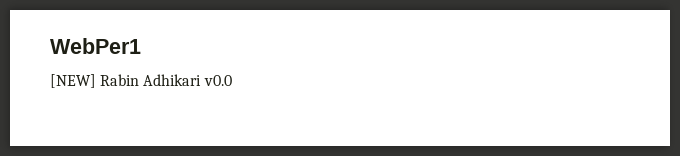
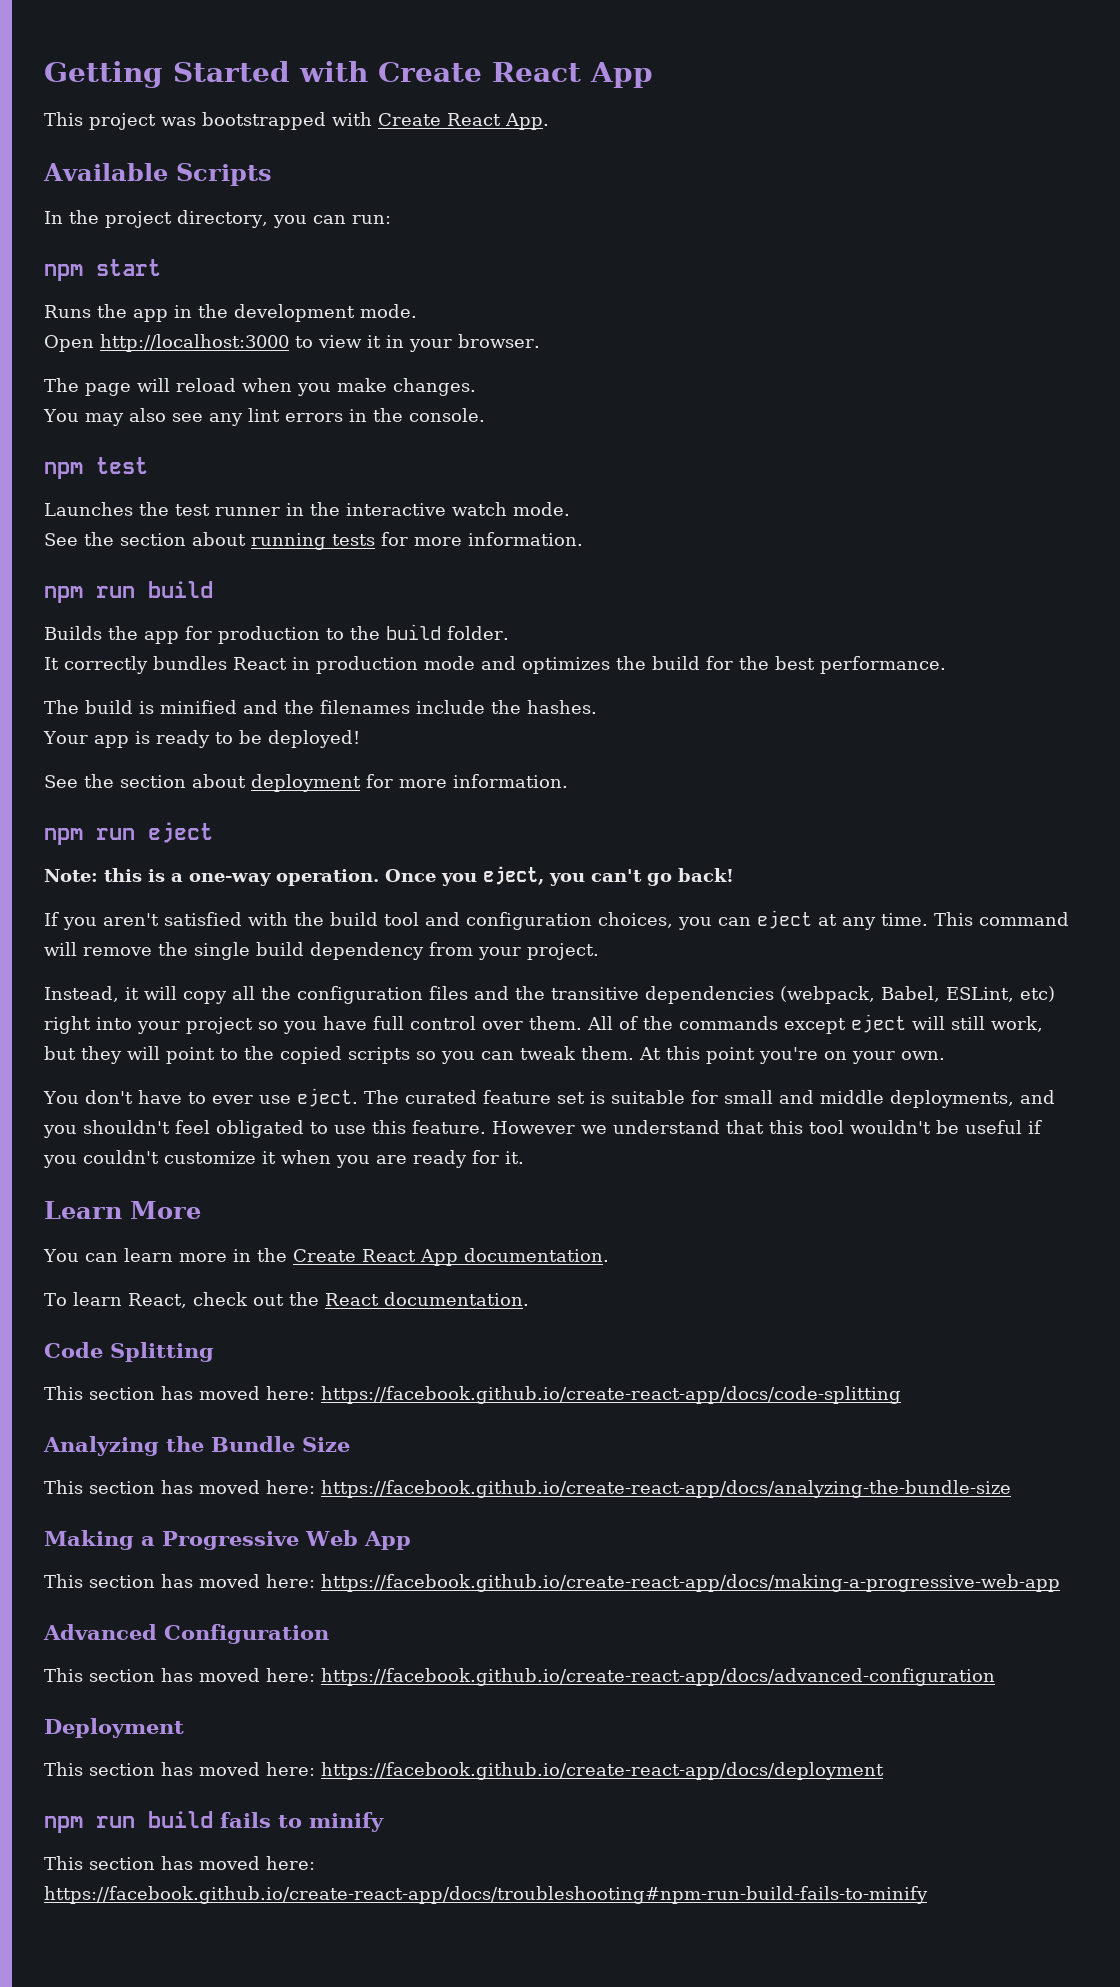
[50,38,141,54] [50,74,232,88] WebPer1 // [NEW] Rabin Adhikari v0.0 -> [44,61,653,88] [44,112,549,130] [43,163,272,186] [44,210,391,228] [44,259,161,281] [44,304,417,322] [44,334,540,352] [44,378,476,396] [43,408,485,426] [44,457,148,479] [44,502,570,516] [44,532,583,550] [44,581,213,603] [44,624,509,644] [44,656,946,674] [44,700,597,714] [43,730,360,748] [44,774,568,792] [44,822,213,845] [44,866,734,886] [44,910,1069,930] [44,942,599,960] [44,986,1055,1004] [44,1014,1043,1034] [44,1046,945,1064] [43,1088,1055,1108] [43,1120,1042,1138] [43,1150,524,1168] [44,1201,201,1219] [43,1248,609,1266] [44,1292,529,1308] [44,1342,214,1362] [44,1386,901,1404] [43,1436,350,1456] [44,1480,1011,1498] [44,1530,411,1550] [44,1574,1060,1592] [43,1624,329,1644] [44,1668,995,1686] [44,1718,184,1738] [44,1762,884,1780] [44,1811,384,1833] [44,1856,315,1870] [44,1886,928,1904] Getting Started with Create React App // This project was bootstrapped with Create React App. // Available Scripts // In the project directory, you can run: // npm start // Runs the app in the development mode. // Open http://localhost:3000 to view it in your browser. // The page will reload when you make changes. // You may also see any lint errors in the console. // npm test // Launches the test runner in the interactive watch mode. // See the section about running tests for more information. // npm run build // Builds the app for production to the build folder. // It correctly bundles React in production mode and optimizes the build for the best performance. // The build is minified and the filenames include the hashes. // Your app is ready to be deployed! // See the section about deployment for more information. // npm run eject // Note: this is a one-way operation. Once you eject, you can't go back! // If you aren't satisfied with the build tool and configuration choices, you can eject at any time. This command will remove the single build dependency from your project. // Instead, it will copy all the configuration files and the transitive dependencies (webpack, Babel, ESLint, etc) right into your project so you have full control over them. All of the commands except eject will still work, but they will point to the copied scripts so you can tweak them. At this point you're on your own. // You don't have to ever use eject. The curated feature set is suitable for small and middle deployments, and you shouldn't feel obligated to use this feature. However we understand that this tool wouldn't be useful if you couldn't customize it when you are ready for it. // Learn More // You can learn more in the Create React App documentation. // To learn React, check out the React documentation. // Code Splitting // This section has moved here: https://facebook.github.io/create-react-app/docs/code-splitting // Analyzing the Bundle Size // This section has moved here: https://facebook.github.io/create-react-app/docs/analyzing-the-bundle-size // Making a Progressive Web App // This section has moved here: https://facebook.github.io/create-react-app/docs/making-a-progressive-web-app // Advanced Configuration // This section has moved here: https://facebook.github.io/create-react-app/docs/advanced-configuration // Deployment // This section has moved here: https://facebook.github.io/create-react-app/docs/deployment // npm run build fails to minify // This section has moved here: https://facebook.github.io/create-react-app/docs/troubleshooting#npm-run-build-fails-to-minify

